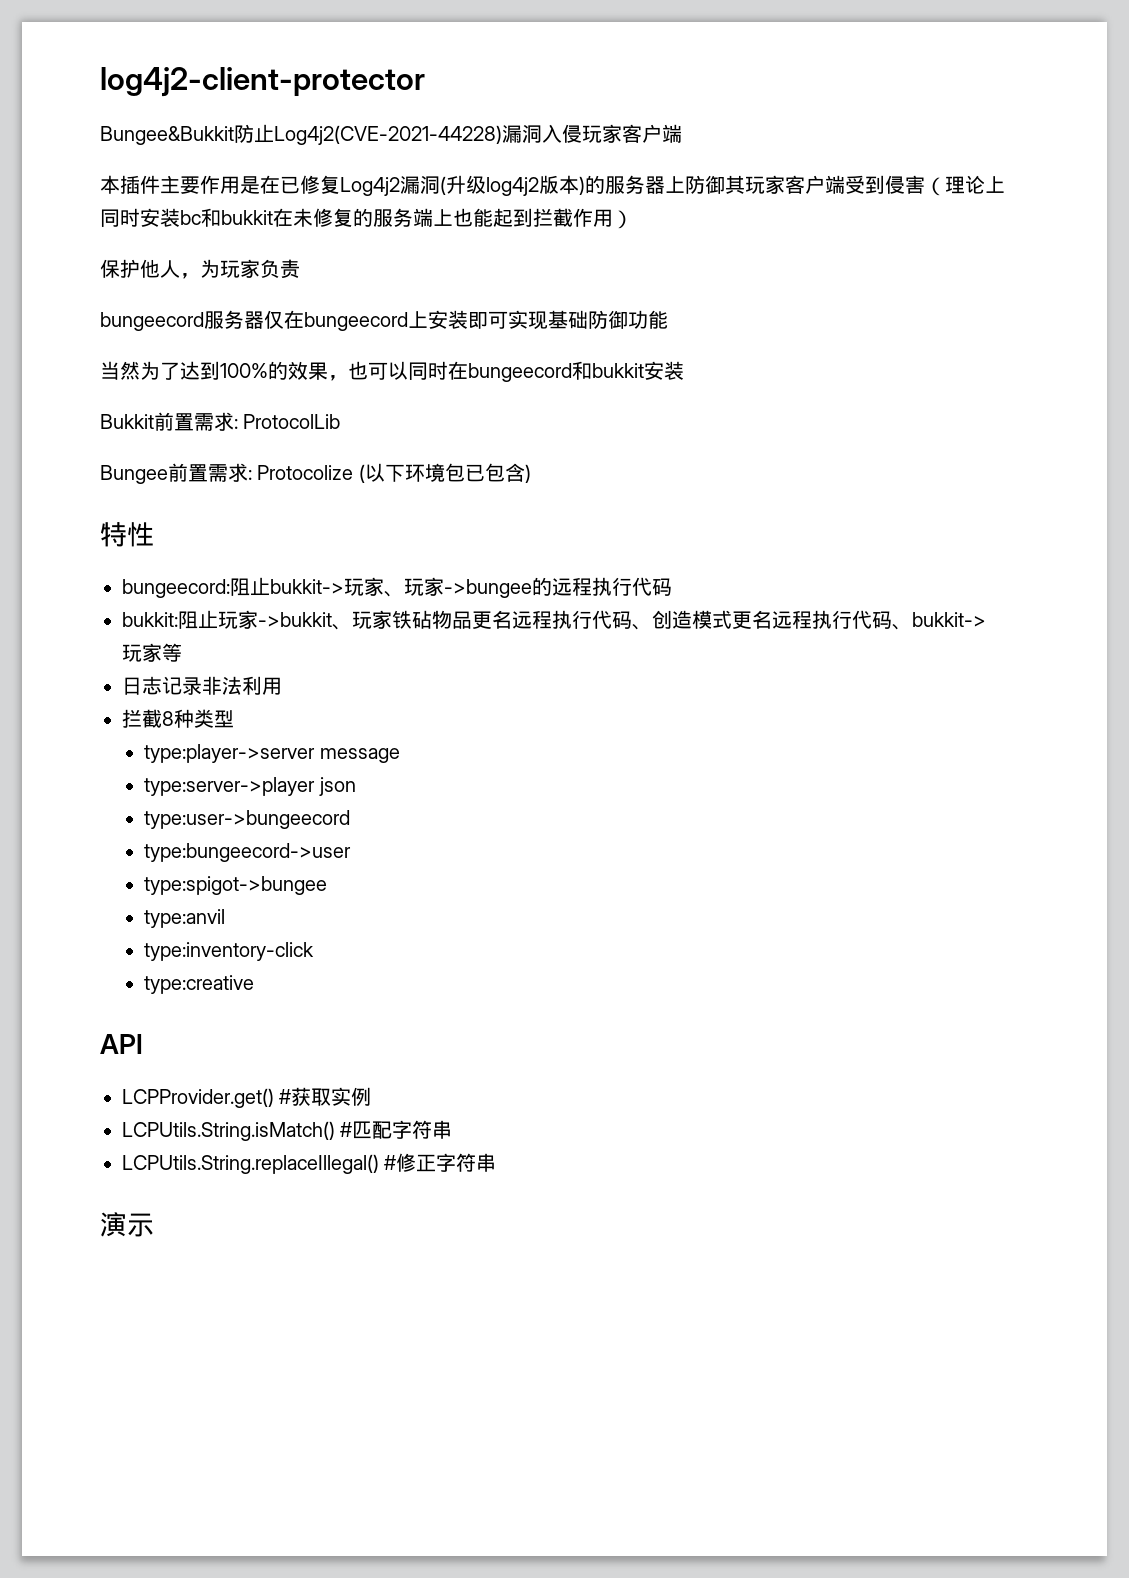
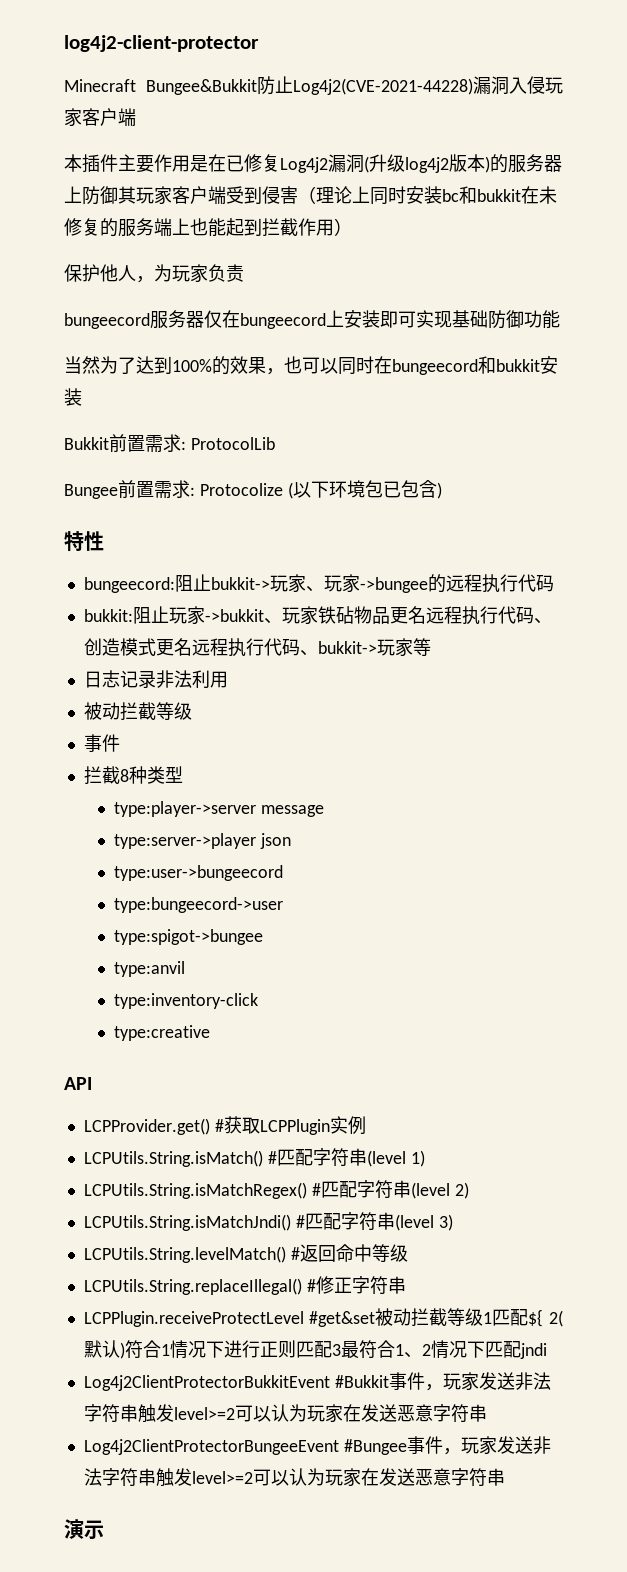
(425, 82) none -> [64,79,136,92] Minecraft
(282, 686) none -> [83,702,192,720] [83,734,120,752] // 被动拦截等级 // 事件
(332, 1097) none -> [259,1119,330,1135] LCPPlugin
(453, 1129) none -> [366,1150,425,1167] [83,1180,469,1199] [83,1212,453,1231] [83,1244,408,1263] (level 1) // LCPUtils.String.isMatchRegex() #匹配字符串(level 2) // LCPUtils.String.isMatchJndi() #匹配字符串(level 3) // LCPUtils.String.levelMatch() #返回命中等级
(497, 1162) none -> [83,1308,563,1327] [83,1340,547,1359] [83,1372,551,1391] [83,1404,487,1423] [83,1436,551,1455] [83,1468,505,1487] // LCPPlugin.receiveProtectLevel #get&set被动拦截等级1匹配${ 2(默认)符合1情况下进行正则匹配3最符合1、2情况下匹配jndi // Log4j2ClientProtectorBukkitEvent #Bukkit事件，玩家发送非法字符串触发level>=2可以认为玩家在发送恶意字符串 // Log4j2ClientProtectorBungeeEvent #Bungee事件，玩家发送非法字符串触发level>=2可以认为玩家在发送恶意字符串

